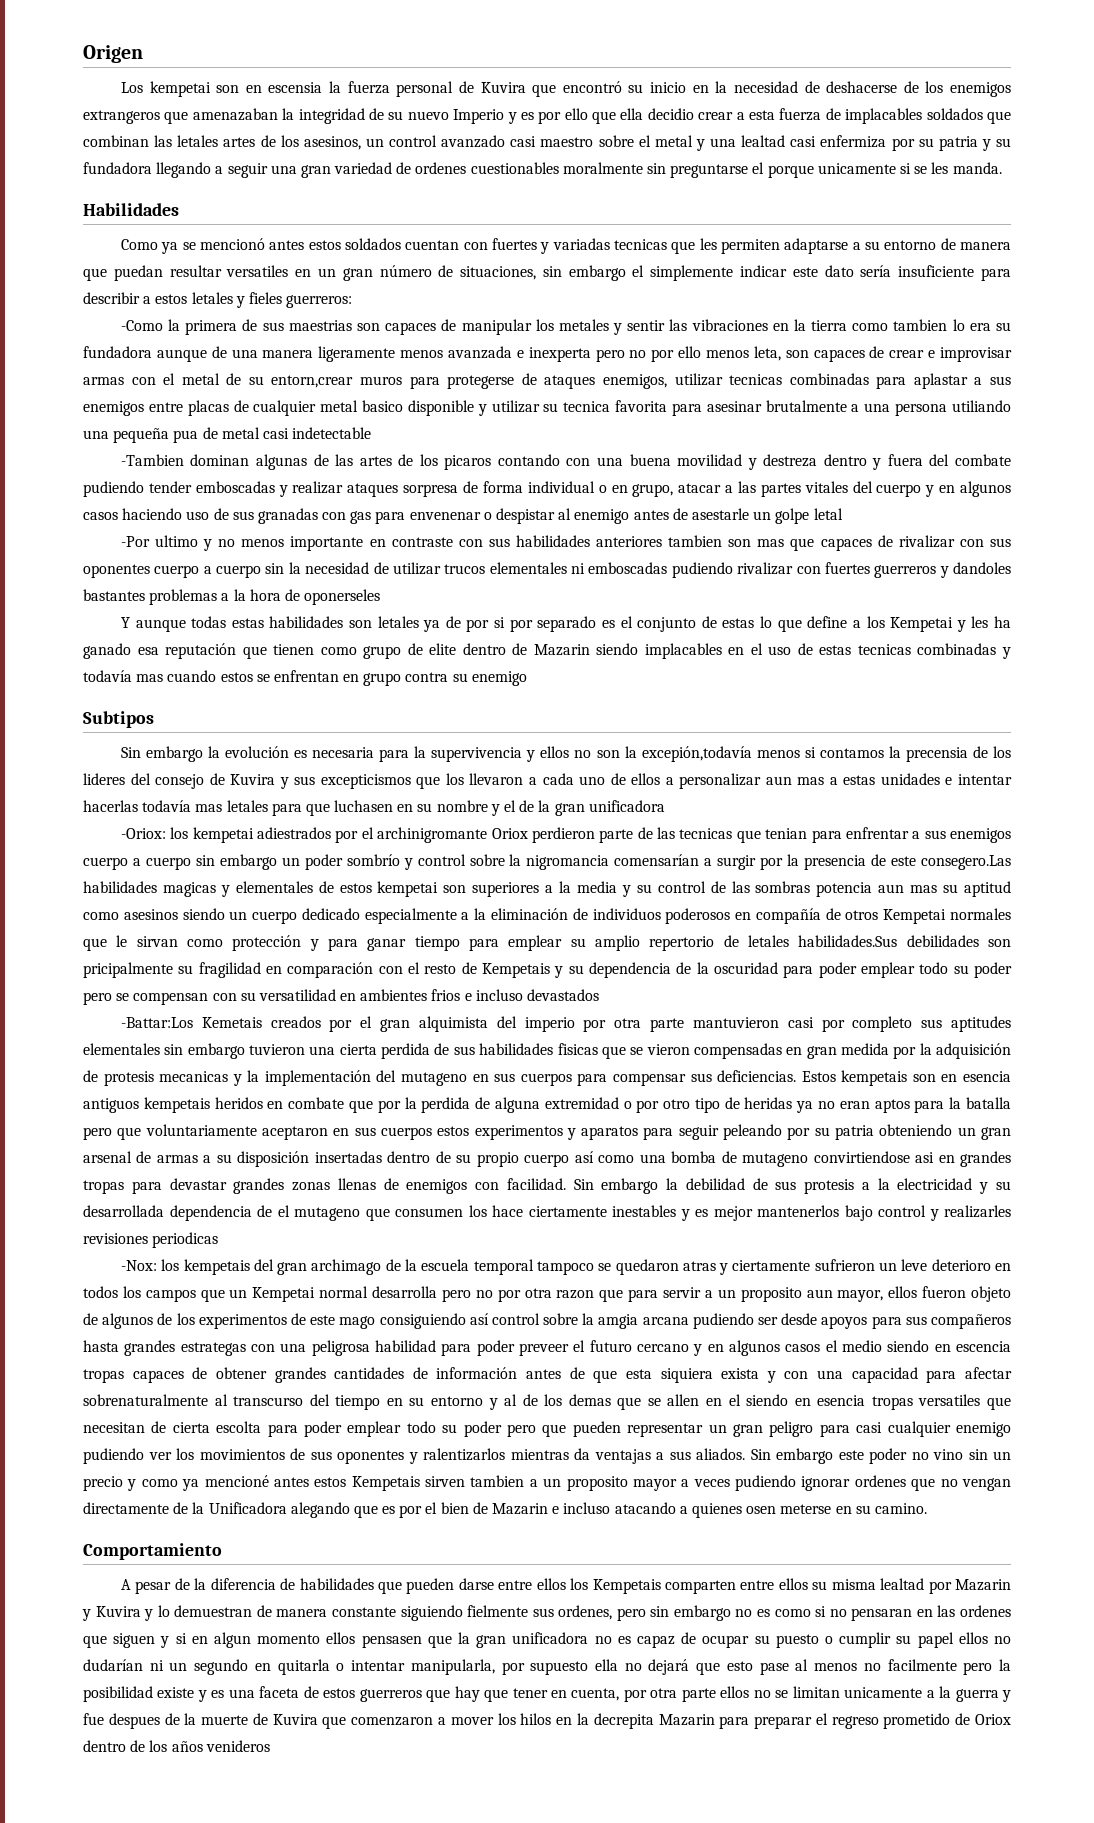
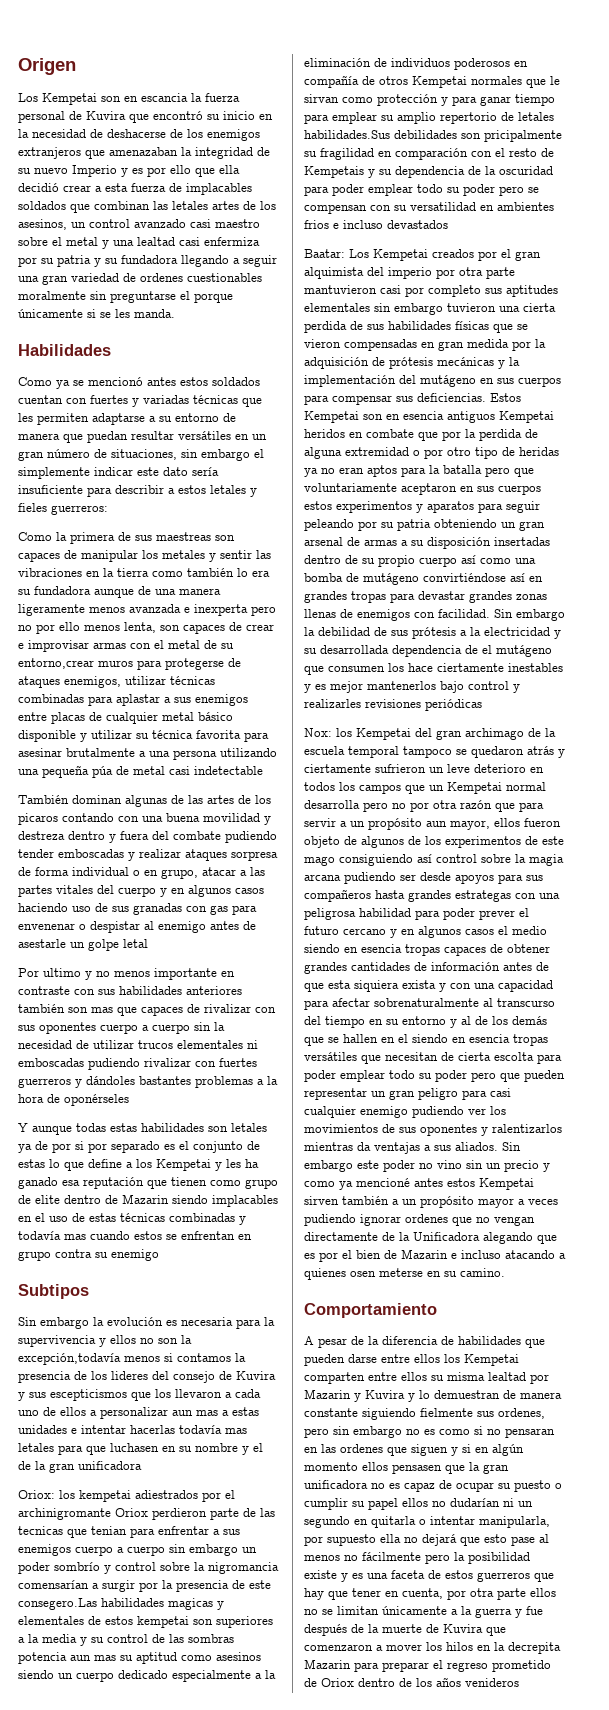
[149,81,323,97] kempetai son en escensia -> [42,93,188,105] Kempetai son en escancia
[83,110,160,124] extrangeros -> [18,147,81,159] extranjeros
[647,108,694,120] decidio -> [18,183,59,192] decidió
[817,163,896,174] unicamente -> [18,309,83,318] únicamente
[613,239,667,250] tecnicas -> [193,395,238,404] técnicas
[226,265,289,277] versatiles -> [178,431,231,440] versátiles
[120,320,163,331] -Como -> [18,532,52,541] Como
[288,320,352,331] maestrias -> [156,532,211,541] maestreas
[893,319,948,331] tambien -> [187,568,234,577] también
[753,346,781,361] leta, -> [124,622,156,633] lenta,
[271,375,354,388] entorn,crear -> [18,658,94,669] entorno,crear
[729,374,783,385] tecnicas -> [170,676,215,685] técnicas
[362,400,404,412] basico -> [198,712,233,721] básico
[563,401,611,412] tecnica -> [152,730,193,739] técnica
[952,400,1012,412] utiliando -> [220,748,277,757] utilizando
[173,430,199,443] pua -> [92,766,113,778] púa
[120,454,184,466] -Tambien -> [18,795,69,804] También
[120,536,150,547] -Por -> [18,968,39,977] Por
[668,535,723,547] tambien -> [18,1004,65,1013] también
[952,562,1011,574] dandoles -> [86,1076,135,1085] dándoles
[304,589,381,605] oponerseles -> [64,1094,129,1106] oponérseles
[857,644,911,655] tecnicas -> [120,1213,165,1222] técnicas
[641,746,752,762] excepión,todavía -> [18,1353,121,1365] excepción,todavía
[905,747,968,762] precensia -> [18,1371,71,1383] presencia
[320,774,411,789] excepticismos -> [50,1389,127,1401] escepticismos
[120,828,166,839] -Oriox: -> [18,1490,55,1499] Oriox:
[120,1017,262,1028] -Battar:Los Kemetais -> [304,249,428,261] Baatar: Los Kempetai
[557,1043,598,1055] fisicas -> [455,321,489,330] físicas
[103,1071,229,1086] protesis mecanicas -> [389,357,494,369] prótesis mecánicas
[401,1072,468,1086] mutageno -> [420,375,476,387] mutágeno
[841,1070,908,1086] kempetais -> [304,411,359,423] Kempetai
[143,1097,210,1113] kempetais -> [499,411,554,423] Kempetai
[742,1151,935,1167] mutageno convirtiendose asi -> [363,573,525,585] mutágeno convirtiéndose así
[804,1179,855,1194] protesis -> [412,627,456,639] prótesis
[294,1207,360,1221] mutageno -> [496,645,552,657] mutágeno
[152,1232,219,1248] [120,1259,250,1275] periodicas // -Nox: los kempetais -> [425,699,482,711] [304,728,411,740] periódicas // Nox: los Kempetai
[682,1261,716,1271] atras -> [527,746,554,755] atrás
[556,1290,595,1299] razon -> [460,800,492,809] razón
[740,1287,802,1302] proposito -> [368,818,422,830] propósito
[598,1314,639,1329] amgia -> [529,854,564,866] magia
[519,1343,569,1356] preveer -> [479,910,515,920] prever
[956,1341,1012,1352] escencia -> [361,944,402,953] esencia
[568,1394,700,1410] demas que se allen -> [512,1016,547,1025] [304,1034,378,1046] demás que se hallen
[918,1394,981,1406] versatiles -> [304,1052,357,1061] versátiles
[351,1475,628,1491] Kempetais sirven tambien a un proposito -> [479,1178,534,1190] [304,1196,474,1208] Kempetai sirven también a un propósito
[592,1579,661,1594] Kempetais -> [464,1354,519,1366] Kempetai
[214,1632,251,1648] algun -> [492,1444,524,1456] algún
[887,1659,957,1671] facilmente -> [362,1552,421,1561] fácilmente
[844,1687,923,1698] unicamente -> [382,1606,447,1615] únicamente
[108,1713,160,1729] despues -> [304,1624,347,1636] después

